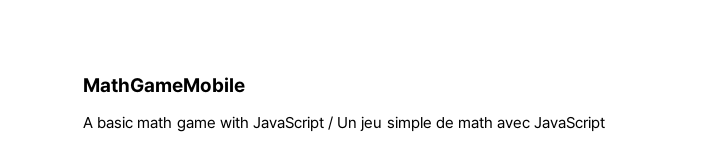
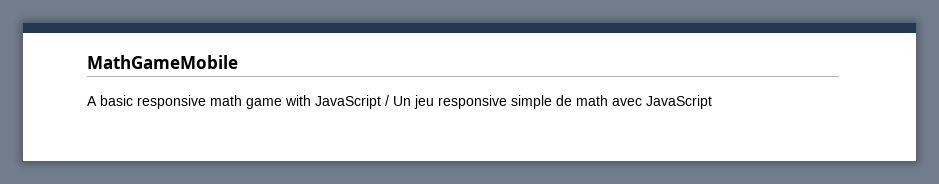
(134, 122) none -> [137,95,206,109] responsive
(383, 124) none -> [438,95,507,109] responsive

